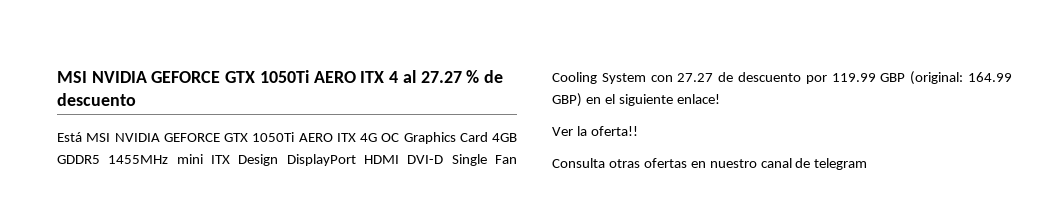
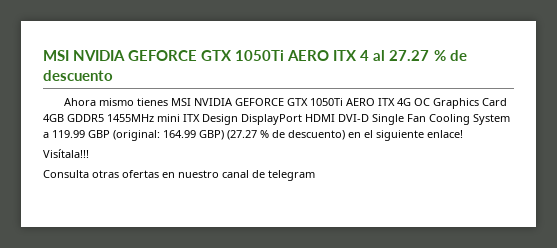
[57,132,82,142] Está -> [63,98,168,106] Ahora mismo tienes
[650,72,827,84] con 27.27 de descuento por -> [43,132,49,138] a
(582, 100) none -> [227,130,345,140] (27.27 % de descuento)
[552,126,638,136] Ver la oferta!! -> [43,149,89,158] Visítala!!!

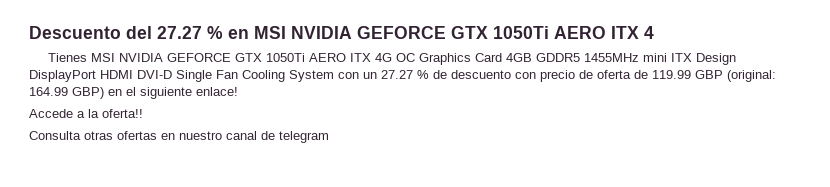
(43, 55) none -> [29,26,249,39] Descuento del 27.27 % en
[373,50,467,61] [43,70,113,81] [63,98,168,106] al 27.27 % de descuento // Ahora mismo tienes -> [47,53,87,62] // Tienes
[43,132,49,138] a -> [338,70,648,82] con un 27.27 % de descuento con precio de oferta de
[227,130,345,140] (27.27 % de descuento) -> (104, 93) none
[43,149,89,158] Visítala!!! -> [29,109,143,118] Accede a la oferta!!

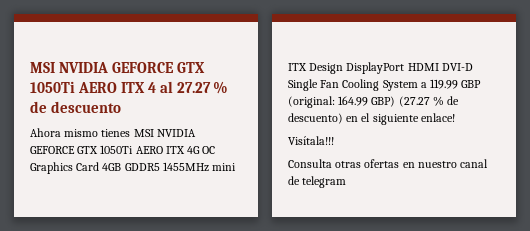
[29,26,249,39] Descuento del 27.27 % en -> (30, 67) none
[47,53,87,62] // Tienes -> [159,81,229,94] [30,101,121,113] [30,128,131,137] al 27.27 % de descuento // Ahora mismo tienes
[338,70,648,82] con un 27.27 % de descuento con precio de oferta de -> [420,82,427,88] a
(104, 93) none -> [398,96,460,107] [288,113,343,124] (27.27 % de descuento)
[29,109,143,118] Accede a la oferta!! -> [288,136,334,145] Visítala!!!

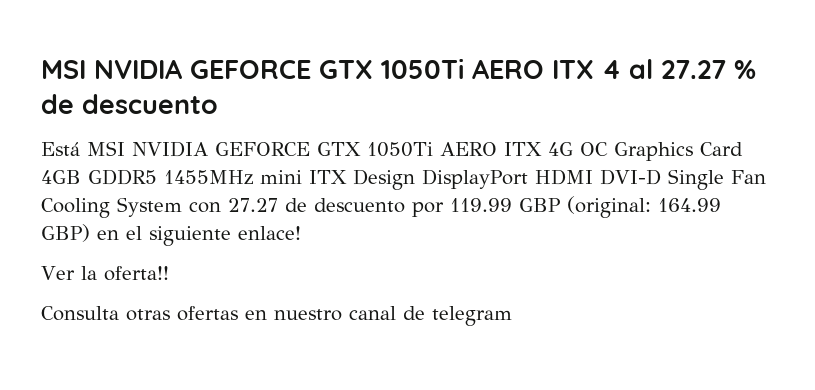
[30,128,131,137] Ahora mismo tienes -> [41,142,80,156] Está
[420,82,427,88] a -> [189,198,444,217] con 27.27 de descuento por
[398,96,460,107] [288,113,343,124] (27.27 % de descuento) -> (90, 233) none
[288,136,334,145] Visítala!!! -> [41,266,169,281] Ver la oferta!!

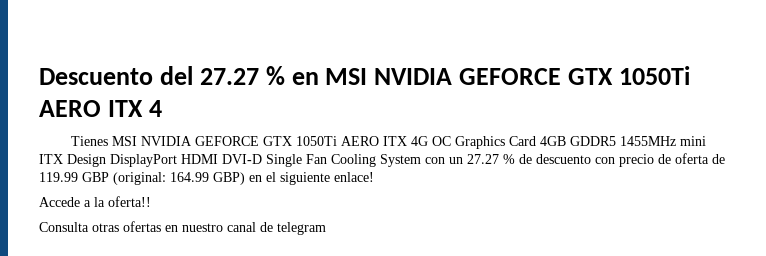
(41, 69) none -> [39,66,319,85] Descuento del 27.27 % en
[629,59,756,79] [41,94,218,114] [41,142,80,156] al 27.27 % de descuento // Está -> [71,136,109,146] // Tienes
[228,198,444,217] 27.27 de descuento por -> [449,153,725,167] un 27.27 % de descuento con precio de oferta de
[41,266,75,280] Ver -> [39,197,91,207] Accede a

